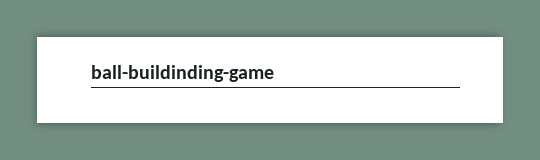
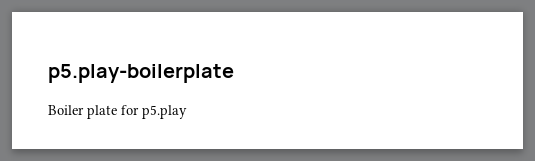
[91,65,274,82] ball-buildinding-game -> [48,64,234,83] [48,105,187,119] p5.play-boilerplate // Boiler plate for p5.play

